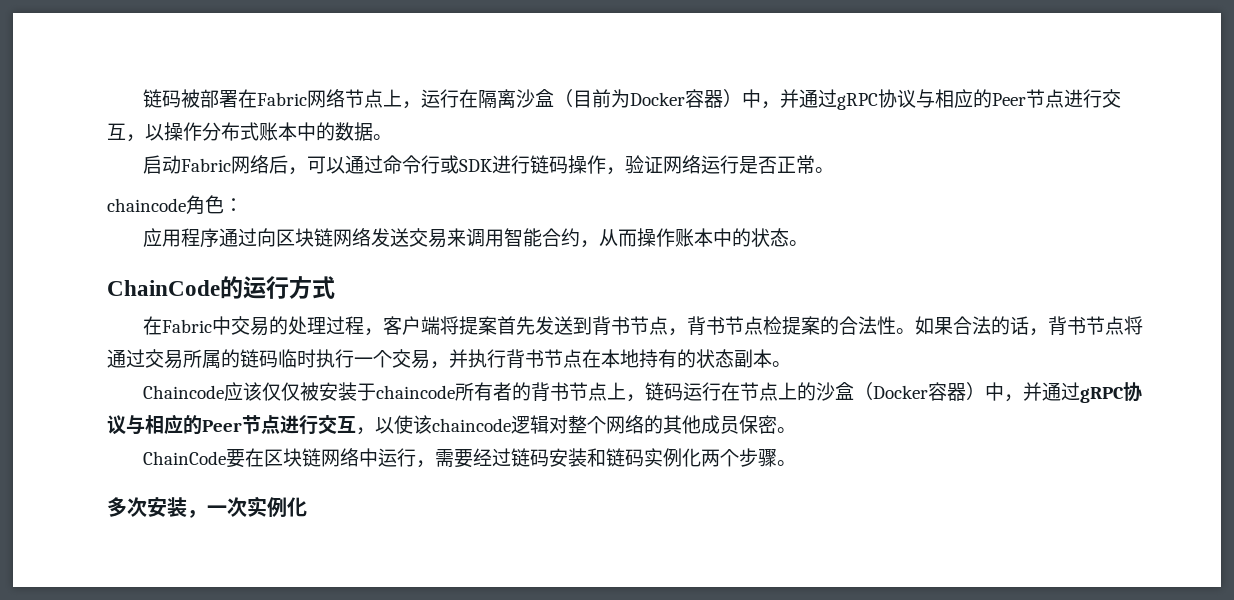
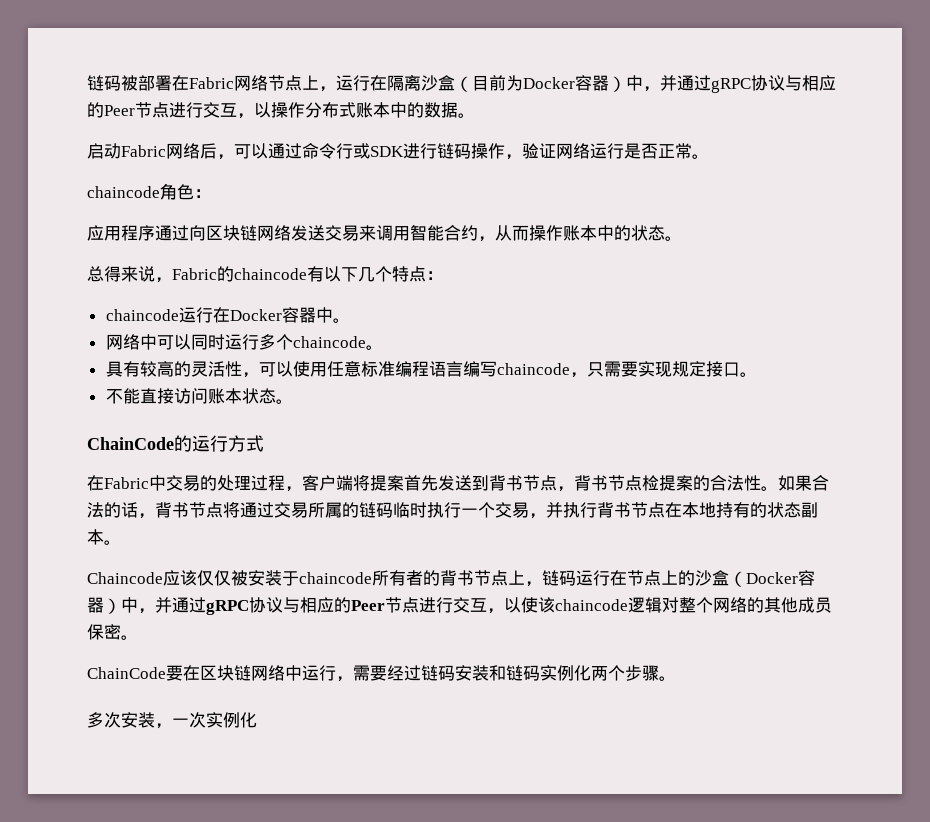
(809, 243) none -> [87,266,443,283] [105,307,350,323] [105,334,383,350] [105,361,757,378] [105,388,293,404] // 总得来说，Fabric的chaincode有以下几个特点： // chaincode运行在Docker容器中。 // 网络中可以同时运行多个chaincode。 // 具有较高的灵活性，可以使用任意标准编程语言编写chaincode，只需要实现规定接口。 // 不能直接访问账本状态。

